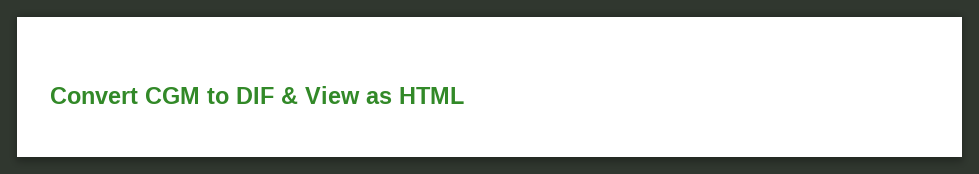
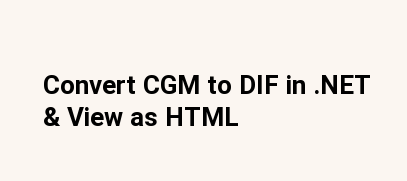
(274, 95) none -> [286,75,372,94] in .NET

